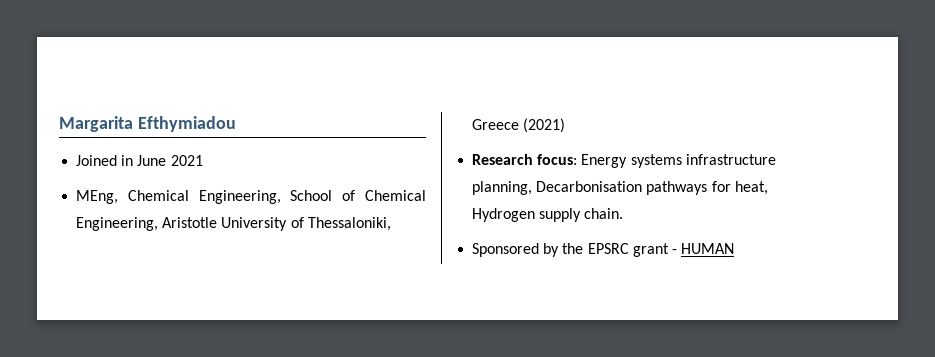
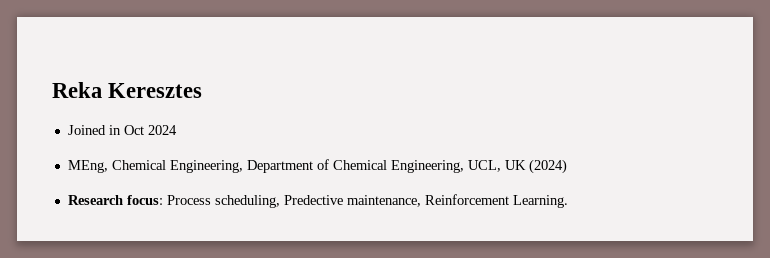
[59,116,236,132] Margarita Efthymiadou -> [52,82,203,98] Reka Keresztes
[137,155,203,166] June 2021 -> [123,125,177,135] Oct 2024
[290,190,333,201] School -> [246,160,313,173] Department
[162,217,391,231] [472,118,566,133] [472,154,776,168] [472,181,768,195] [472,208,624,222] [472,243,735,257] Aristotle University of Thessaloniki, Greece (2021) // Research focus: Energy systems infrastructure planning, Decarbonisation pathways for heat, Hydrogen supply chain. // Sponsored by the EPSRC grant - HUMAN -> [467,159,567,174] [67,194,568,208] UCL, UK (2024) // Research focus: Process scheduling, Predective maintenance, Reinforcement Learning.

